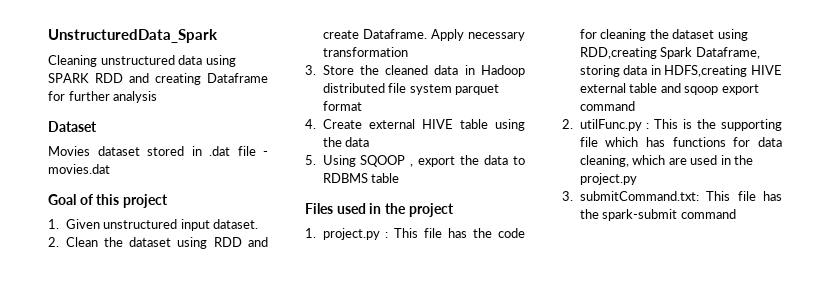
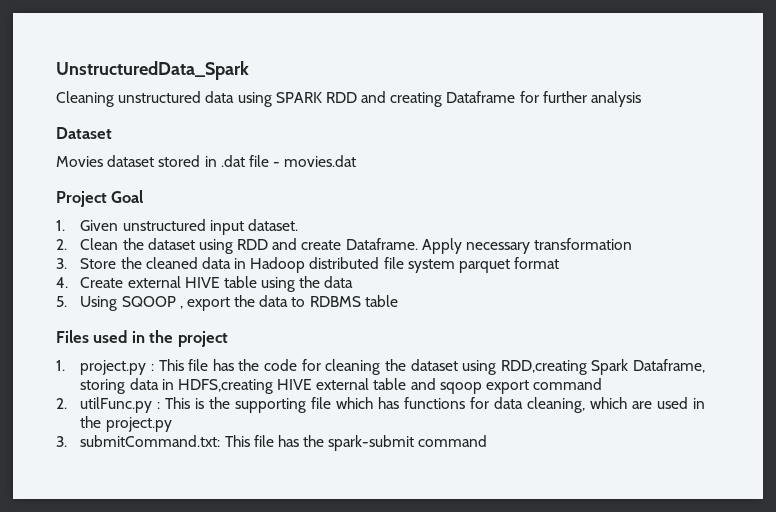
(110, 169) none -> [56,191,107,207] Project
[79,194,168,208] of this project -> (144, 196) none

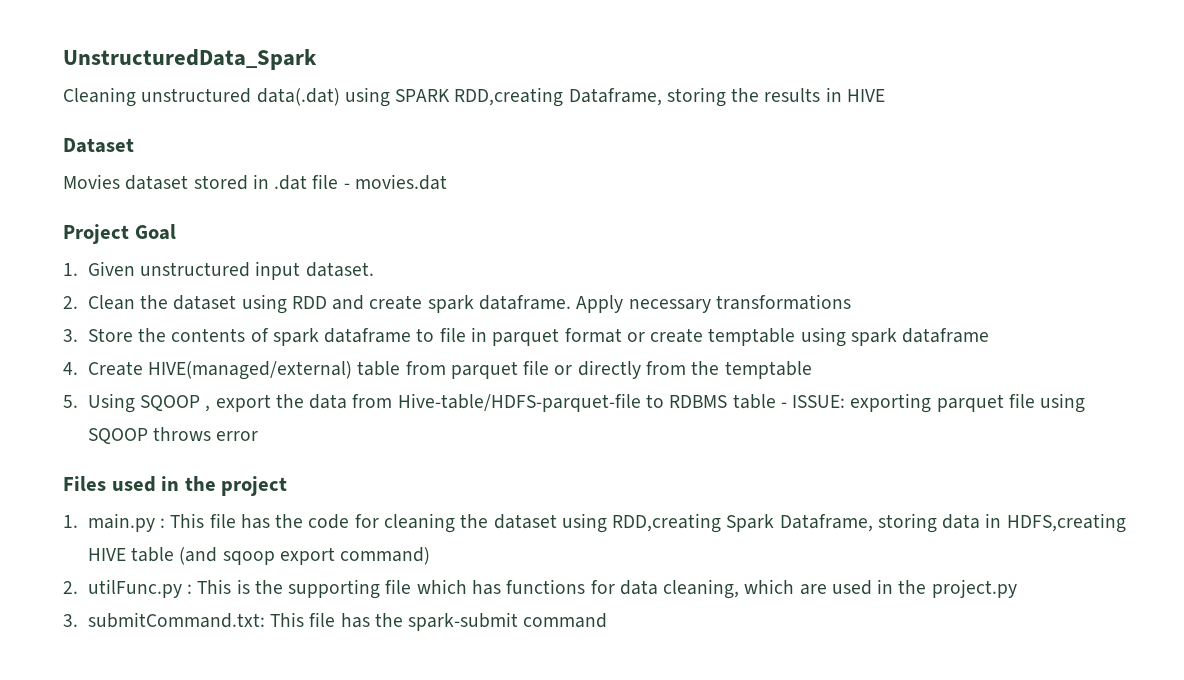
[205,91,235,103] data -> [256,88,340,106] data(.dat)
[325,91,642,107] RDD and creating Dataframe for further analysis -> [454,87,885,107] RDD,creating Dataframe, storing the results in HIVE
[345,238,418,250] Dataframe. -> [427,295,571,313] spark dataframe.
[534,238,633,250] transformation -> [715,294,851,310] transformations
[145,257,560,273] [56,276,354,292] cleaned data in Hadoop distributed file system parquet format // 4. Create external HIVE table using the data -> [171,327,990,347] [63,360,812,380] contents of spark dataframe to file in parquet format or create temptable using spark dataframe // 4. Create HIVE(managed/external) table from parquet file or directly from the temptable
(289, 301) none -> [352,393,641,412] from Hive-table/HDFS-parquet-file
(398, 301) none -> [780,393,1086,413] [87,427,259,444] - ISSUE: exporting parquet file using SQOOP throws error
[80,360,147,375] project.py -> [87,513,155,532] main.py
[316,378,436,390] external table and -> [131,547,218,565] table (and
[533,378,603,390] command -> [340,547,431,565] command)

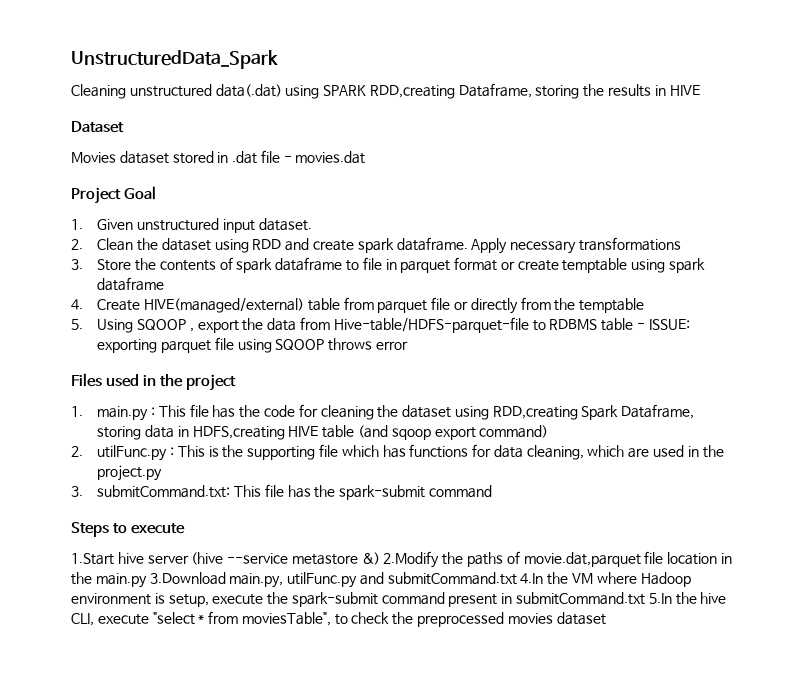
(608, 620) none -> [71,522,186,537] [71,551,732,568] [71,572,691,588] [71,592,727,607] [71,611,606,627] // Steps to execute // 1.Start hive server (hive --service metastore &) 2.Modify the paths of movie.dat,parquet file location in the main.py 3.Download main.py, utilFunc.py and submitCommand.txt 4.In the VM where Hadoop environment is setup, execute the spark-submit command present in submitCommand.txt 5.In the hive CLI, execute "select * from moviesTable", to check the preprocessed movies dataset

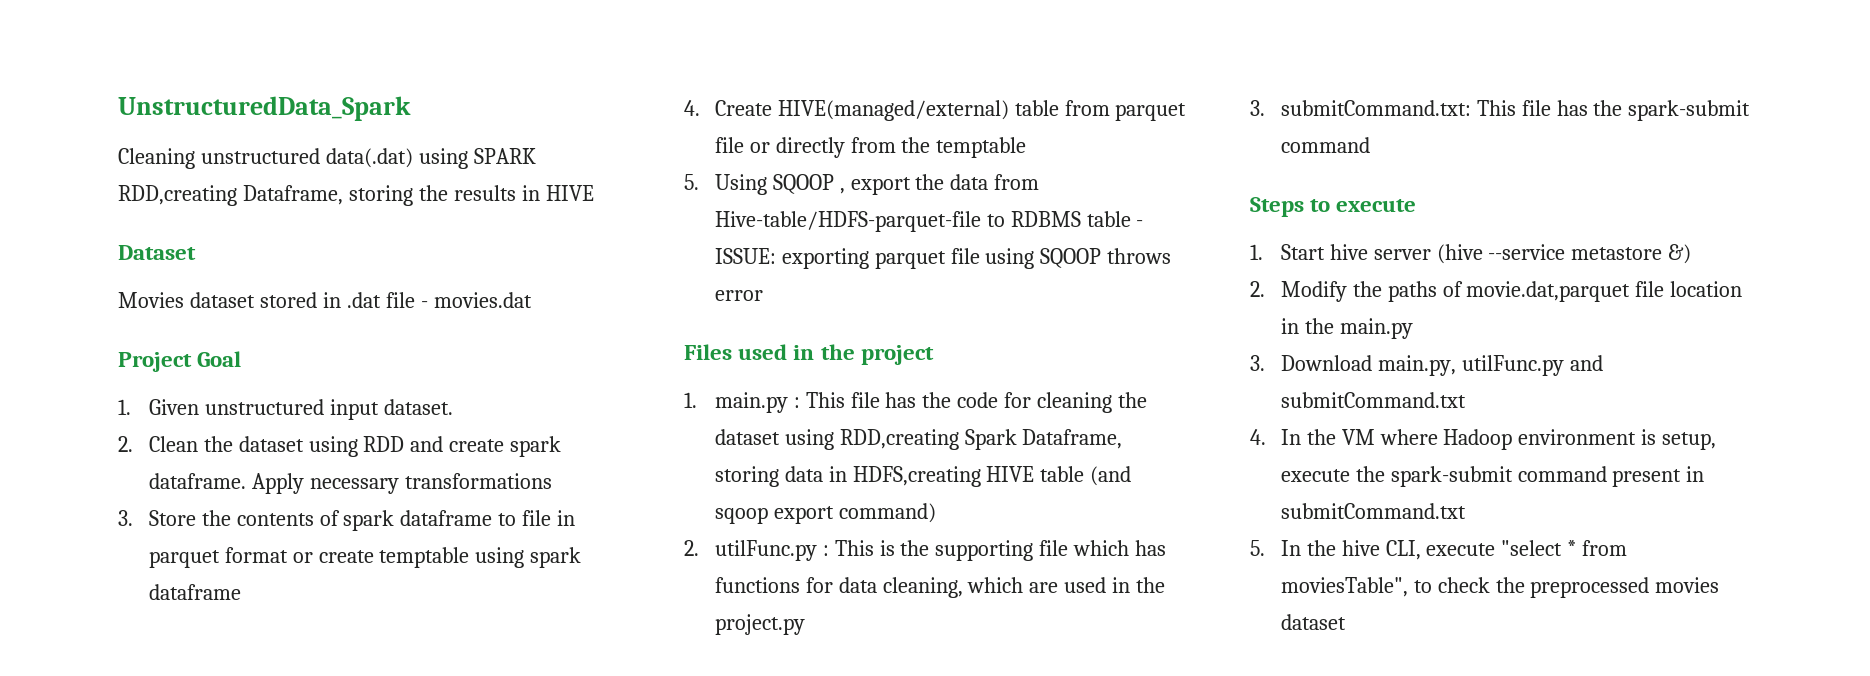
[71,553,114,565] 1.Start -> [1250,244,1325,260] 1. Start
[383,551,440,568] 2.Modify -> [1250,281,1347,302] // 2. Modify
[149,572,226,585] 3.Download -> [1250,355,1372,371] // 3. Download
[520,573,544,584] 4.In -> [1250,429,1301,445] // 4. In
[648,593,672,604] 5.In -> [1250,540,1301,556] // 5. In

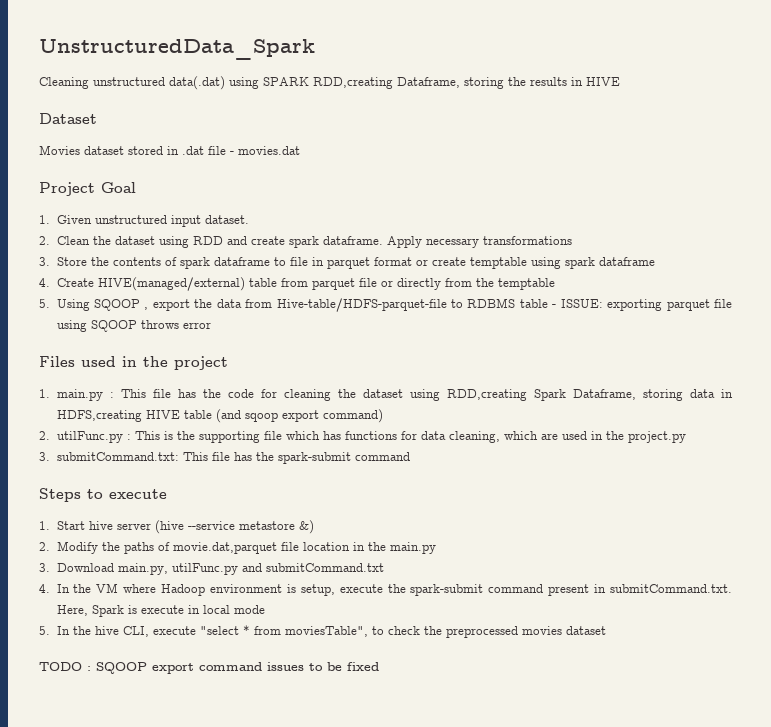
[1280,503,1466,519] submitCommand.txt -> [610,584,732,593] [56,605,265,617] submitCommand.txt. Here, Spark is execute in local mode
(1346, 622) none -> [39,662,379,674] // TODO : SQOOP export command issues to be fixed

